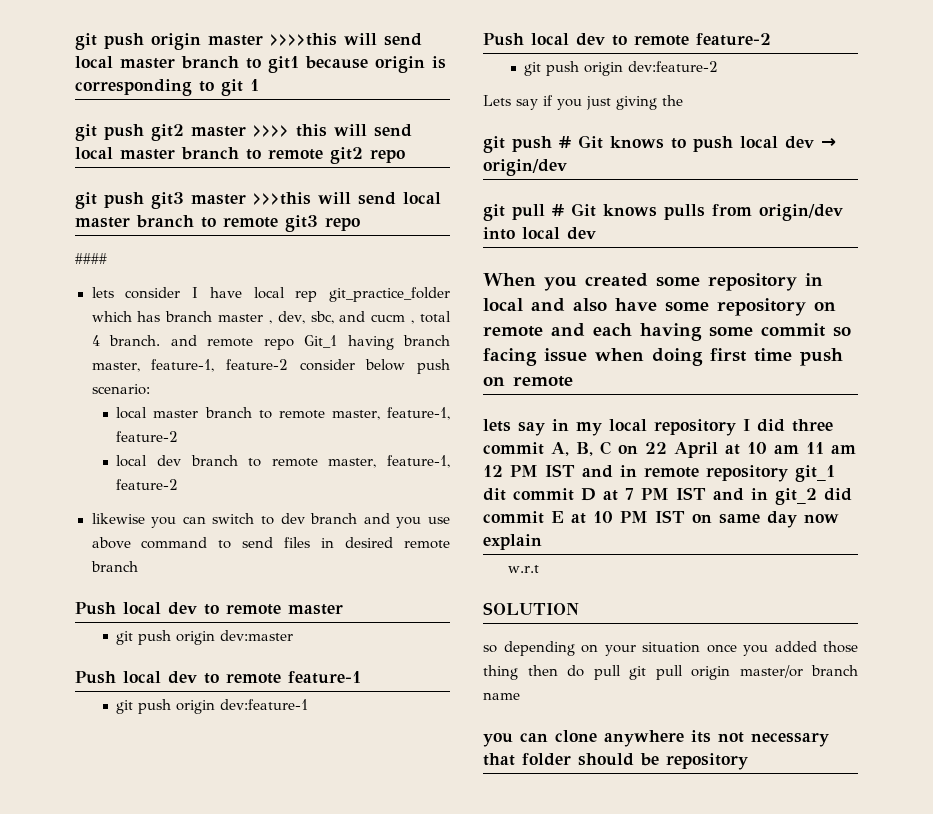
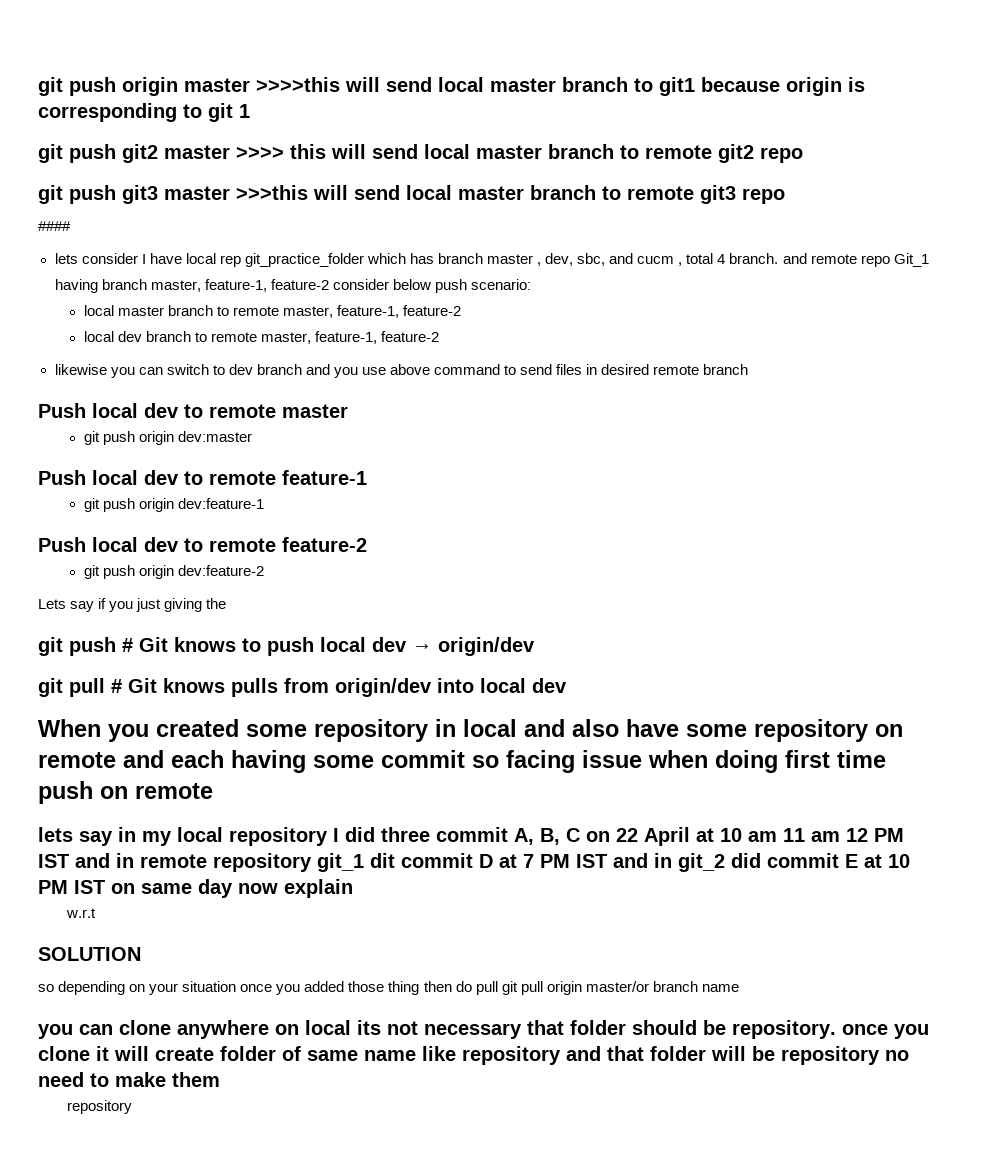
(684, 738) none -> [275,1020,351,1035] on local
(659, 759) none -> [732,1020,929,1039] [38,1046,909,1065] [38,1072,220,1087] repository. once you clone it will create folder of same name like repository and that folder will be repository no need to make them //

